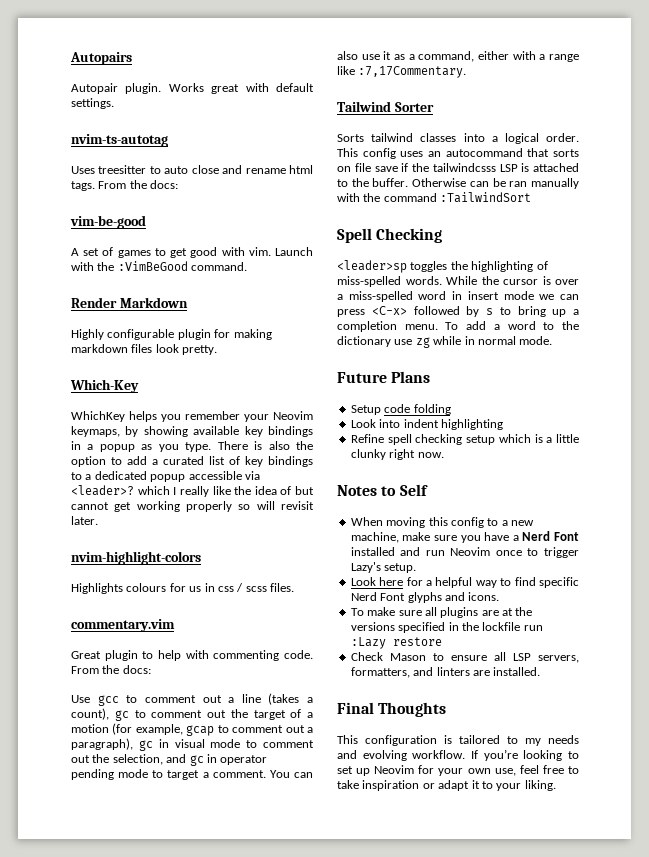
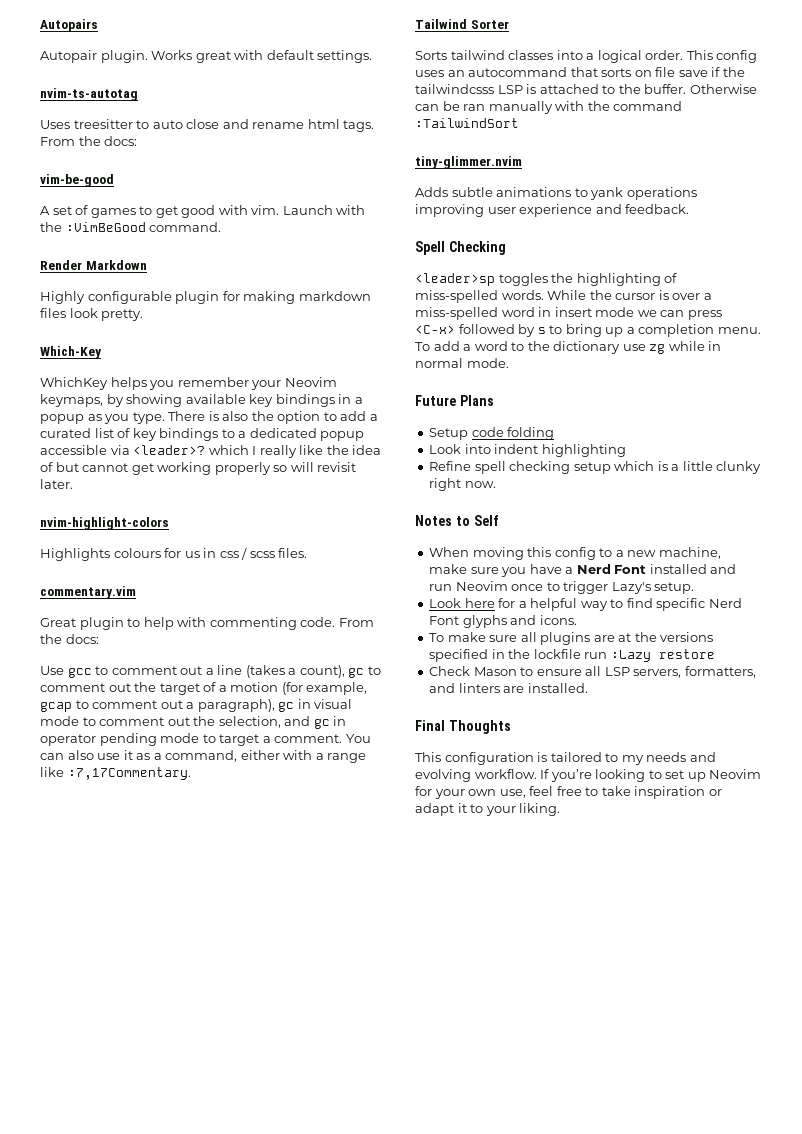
(532, 197) none -> [415,156,522,169] [415,187,697,200] [415,204,690,217] // tiny-glimmer.nvim // Adds subtle animations to yank operations improving user experience and feedback.

